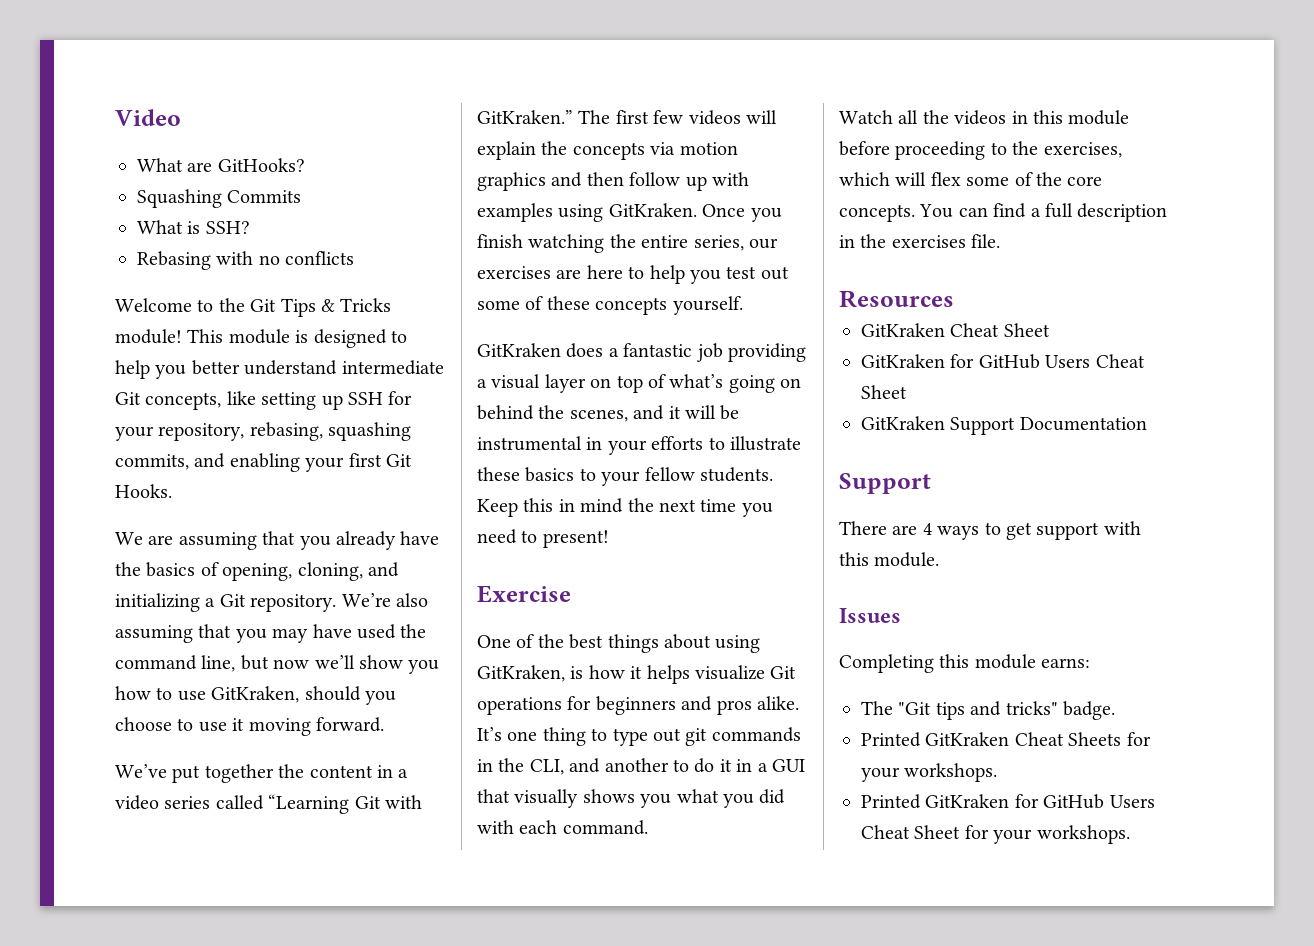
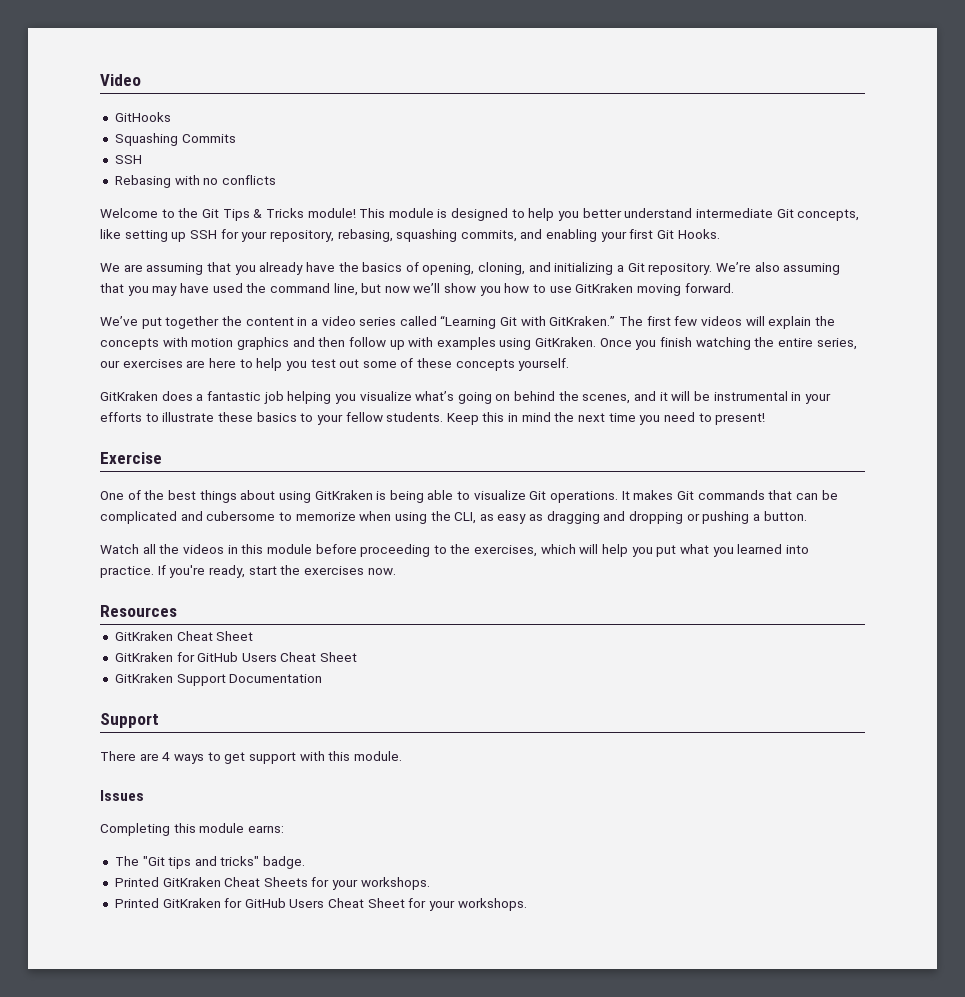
[137,158,305,172] What are GitHooks? -> [114,112,171,122] GitHooks
[137,220,250,234] What is SSH? -> [114,155,142,164] SSH
[211,686,396,705] [115,717,245,732] GitKraken, should you choose to use it -> [575,283,634,293] GitKraken
[650,142,676,155] via -> [162,337,188,347] with
[728,343,806,362] [477,374,666,393] providing a visual layer on top of -> [287,391,412,404] helping you visualize
[477,665,797,684] [477,696,799,715] [477,727,801,746] [477,758,805,775] [477,789,786,808] [477,820,648,835] GitKraken, is how it helps visualize Git operations for beginners and pros alike. It’s one thing to type out git commands in the CLI, and another to do it in a GUI that visually shows you what you did with each command. -> [314,490,838,503] [100,511,807,524] GitKraken is being able to visualize Git operations. It makes Git commands that can be complicated and cubersome to memorize when using the CLI, as easy as dragging and dropping or pushing a button.
[930,172,1103,186] [839,203,1168,222] [839,235,855,248] flex some of the core concepts. You can find a full description in -> [602,544,809,557] [100,565,277,578] help you put what you learned into practice. If you're ready, start
[971,234,1001,248] file. -> [367,568,396,575] now.

